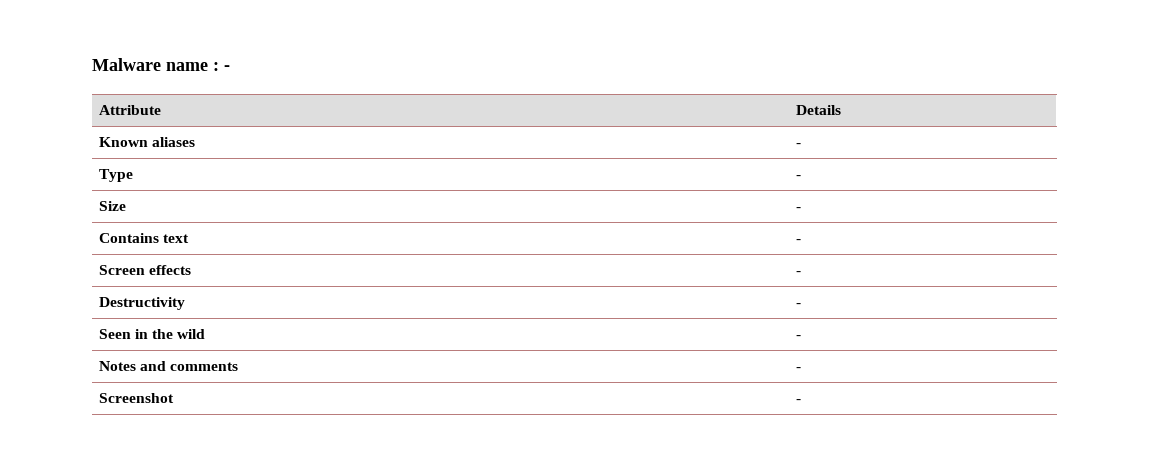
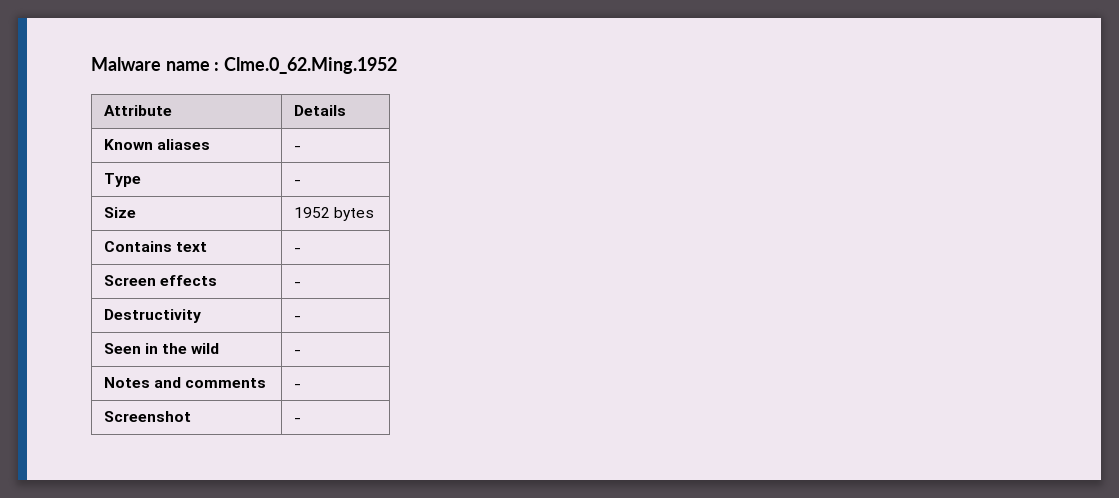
[224,65,230,71] - -> [224,57,398,74] Clme.0_62.Ming.1952
[795,207,801,211] - -> [293,207,374,221] 1952 bytes

